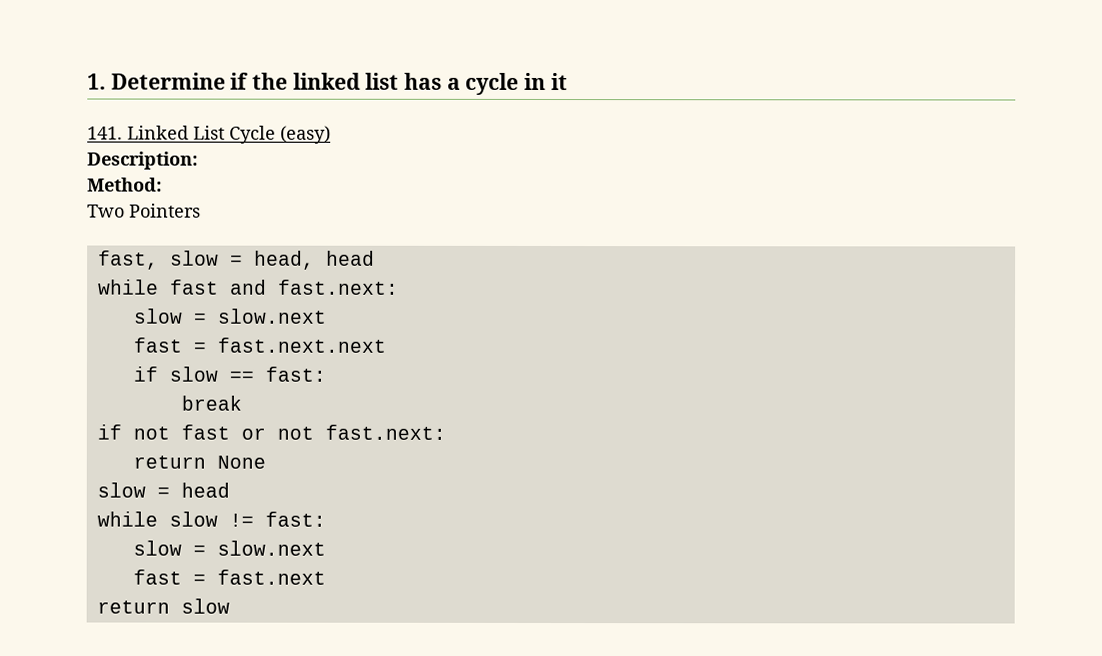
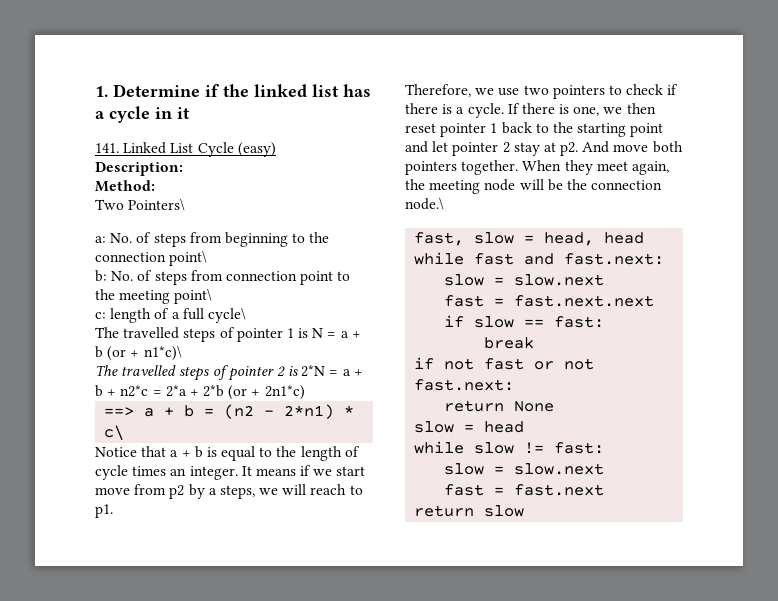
[129,203,201,218] Pointers -> [128,198,186,211] [95,232,330,247] [95,250,208,266] [95,270,351,285] [95,288,213,304] [95,307,246,323] [95,327,361,342] [95,345,182,361] [95,365,363,381] [95,385,305,400] [104,404,355,419] [104,425,125,440] [95,446,360,461] [95,465,366,480] [95,484,363,499] [95,504,113,518] [405,84,679,99] [405,103,656,118] [405,122,664,137] [405,141,683,156] [405,160,669,175] [405,179,663,194] [405,197,444,210] Pointers\ // a: No. of steps from beginning to the connection point\ // b: No. of steps from connection point to the meeting point\ // c: length of a full cycle\ // The travelled steps of pointer 1 is N = a + b (or + n1*c)\ // The travelled steps of pointer 2 is 2*N = a + b + n2*c = 2*a + 2*b (or + 2n1*c) // ==> a + b = (n2 - 2*n1) * c\ // Notice that a + b is equal to the length of cycle times an integer. It means if we start move from p2 by a steps, we will reach to p1. // Therefore, we use two pointers to check if there is a cycle. If there is one, we then reset pointer 1 back to the starting point and let pointer 2 stay at p2. And move both pointers together. When they meet again, the meeting node will be the connection node.\

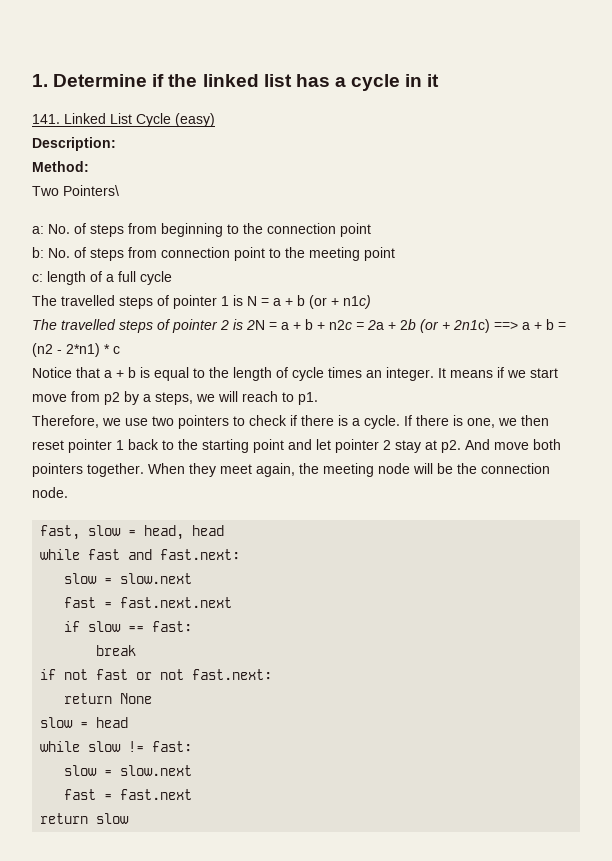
[169,250,208,266] point\ -> [340,223,371,237] point
[174,288,213,304] point\ -> [364,247,395,261] point
[207,307,246,323] cycle\ -> [140,271,172,285] cycle
[143,345,182,361] n1*c)\ -> [343,295,371,309] n1c)
[301,365,326,377] 2*N -> [246,320,265,330] 2N
[120,385,305,400] n2*c = 2*a + 2*b (or + 2n1*c) // -> [329,319,490,333] n2c = 2a + 2b (or + 2n1c)
[104,425,125,440] c\ -> [113,346,120,354] c
[405,197,444,210] node.\ -> [32,487,68,498] node.

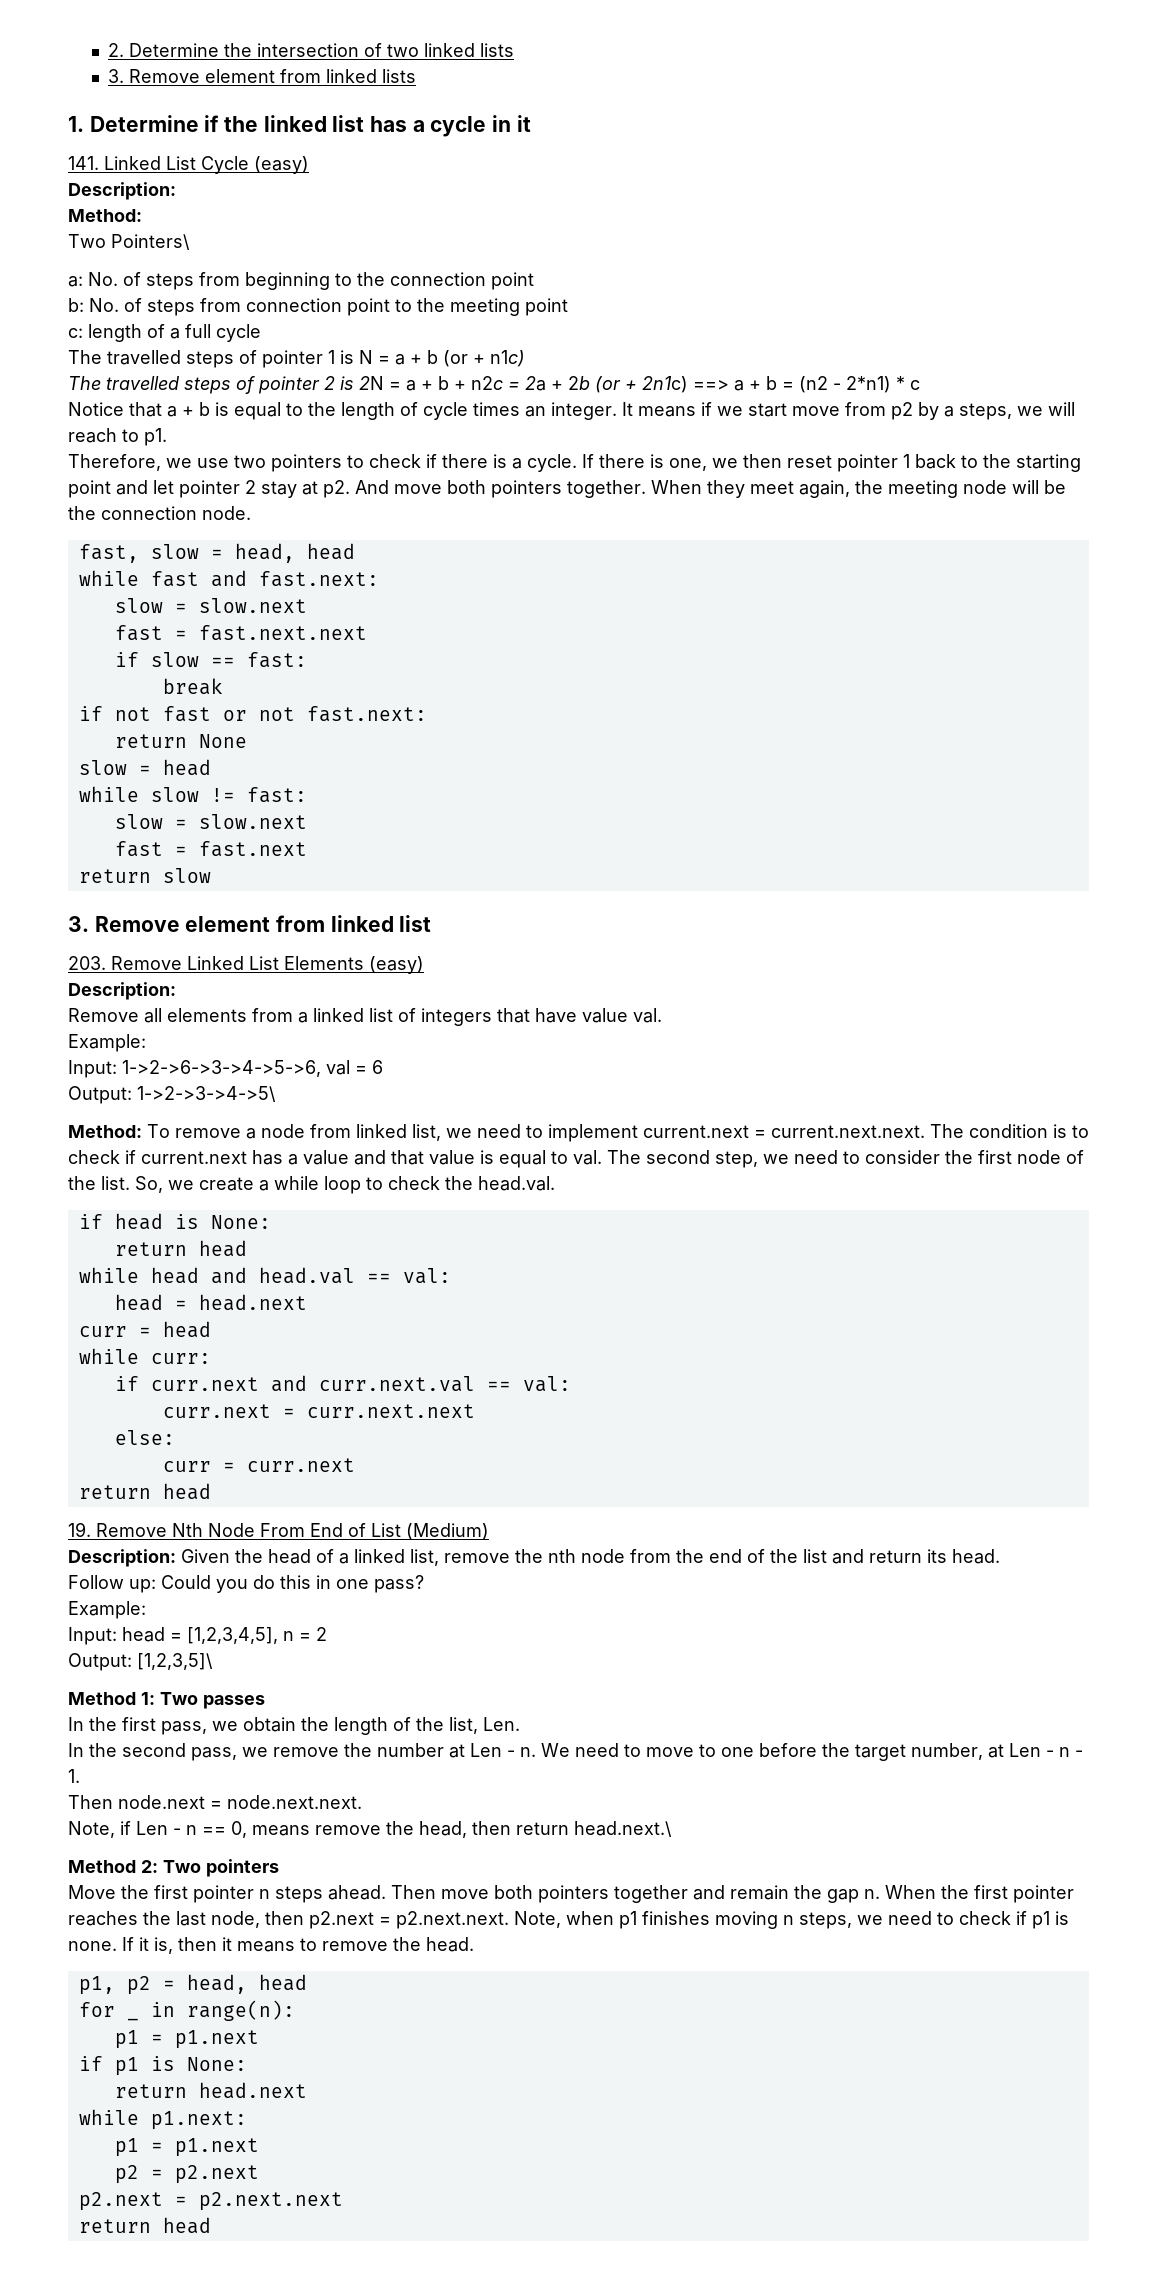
(32, 80) none -> [108,43,515,57] [108,69,417,83] 2. Determine the intersection of two linked lists // 3. Remove element from linked lists //
(130, 818) none -> [68,915,432,932] [68,956,424,974] [68,982,176,1000] [68,1008,662,1026] [68,1034,146,1052] [68,1060,383,1078] [68,1086,276,1104] [68,1124,1089,1142] [68,1150,1084,1168] [68,1176,555,1194] [78,1213,271,1230] [114,1240,247,1257] [78,1267,451,1284] [114,1294,307,1311] [78,1321,211,1338] [78,1348,211,1364] [114,1375,571,1392] [162,1404,475,1418] [114,1430,175,1445] [162,1458,355,1472] [78,1483,211,1500] [68,1522,489,1540] [68,1549,1000,1567] [68,1575,424,1593] [68,1601,146,1619] [68,1627,327,1645] [68,1653,213,1671] [68,1692,265,1709] [68,1717,520,1735] [68,1743,1083,1761] [68,1769,80,1783] [68,1795,362,1809] [68,1821,672,1838] [68,1859,279,1877] [68,1885,1074,1903] [68,1911,1069,1929] [68,1937,474,1954] [78,1974,307,1995] [78,2002,115,2017] [126,2017,139,2021] [150,2000,295,2021] [114,2030,259,2049] [78,2056,247,2076] [114,2082,307,2099] [78,2109,247,2130] [114,2138,259,2157] [114,2165,259,2184] [78,2192,343,2211] [78,2217,211,2234] // 3. Remove element from linked list // 203. Remove Linked List Elements (easy) // Description: // Remove all elements from a linked list of integers that have value val. // Example: // Input: 1->2->6->3->4->5->6, val = 6 // Output: 1->2->3->4->5\ // Method: To remove a node from linked list, we need to implement current.next = current.next.next. The condition is to check if current.next has a value and that value is equal to val. The second step, we need to consider the first node of the list. So, we create a while loop to check the head.val. // if head is None: // return head // while head and head.val == val: // head = head.next // curr = head // while curr: // if curr.next and curr.next.val == val: // curr.next = curr.next.next // else: // curr = curr.next // return head // 19. Remove Nth Node From End of List (Medium) // Description: Given the head of a linked list, remove the nth node from the end of the list and return its head. // Follow up: Could you do this in one pass? // Example: // Input: head = [1,2,3,4,5], n = 2 // Output: [1,2,3,5]\ // Method 1: Two passes // In the first pass, we obtain the length of the list, Len. // In the second pass, we remove the number at Len - n. We need to move to one before the target number, at Len - n - 1. // Then node.next = node.next.next. // Note, if Len - n == 0, means remove the head, then return head.next.\ // Method 2: Two pointers // Move the first pointer n steps ahead. Then move both pointers together and remain the gap n. When the first pointer reaches the last node, then p2.next = p2.next.next. Note, when p1 finishes moving n steps, we need to check if p1 is none. If it is, then it means to remove the head. // p1, p2 = head, head // for _ in range(n): // p1 = p1.next // if p1 is None: // return head.next // while p1.next: // p1 = p1.next // p2 = p2.next // p2.next = p2.next.next // return head

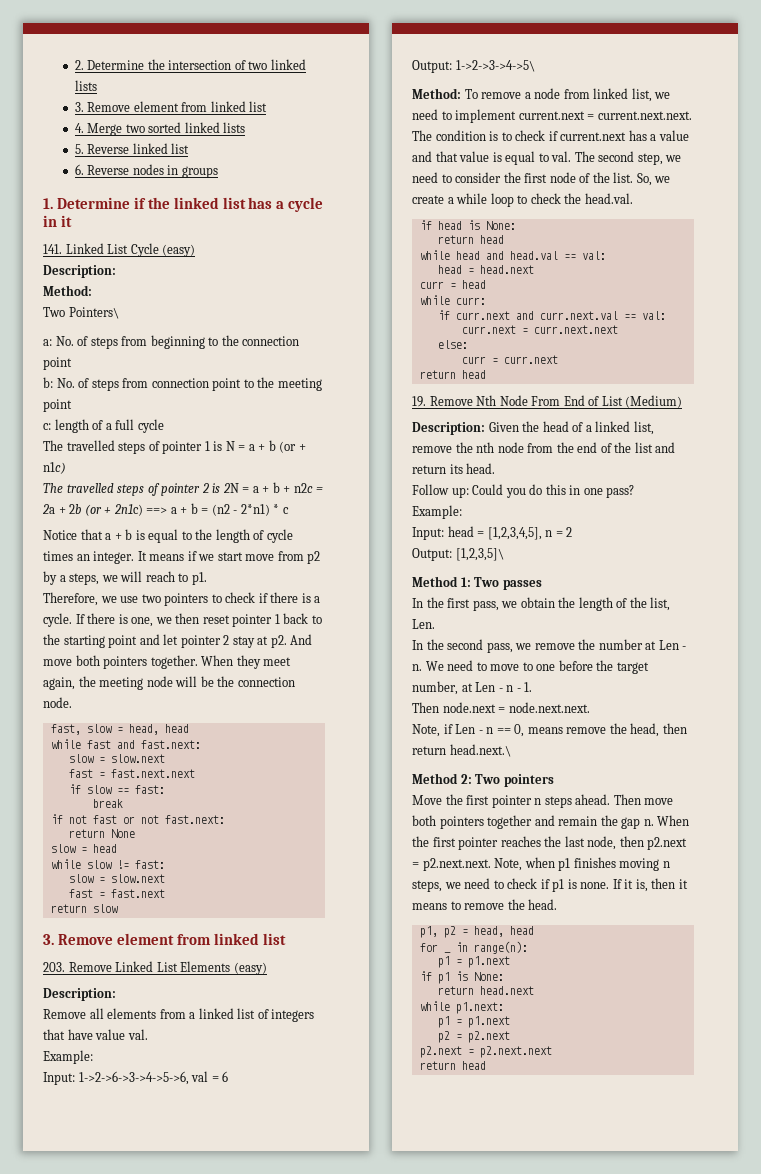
[382,69,417,83] lists -> [249,101,268,112] [74,122,246,136] [74,143,190,154] [74,164,218,178] list // 4. Merge two sorted linked lists // 5. Reverse linked list // 6. Reverse nodes in groups

